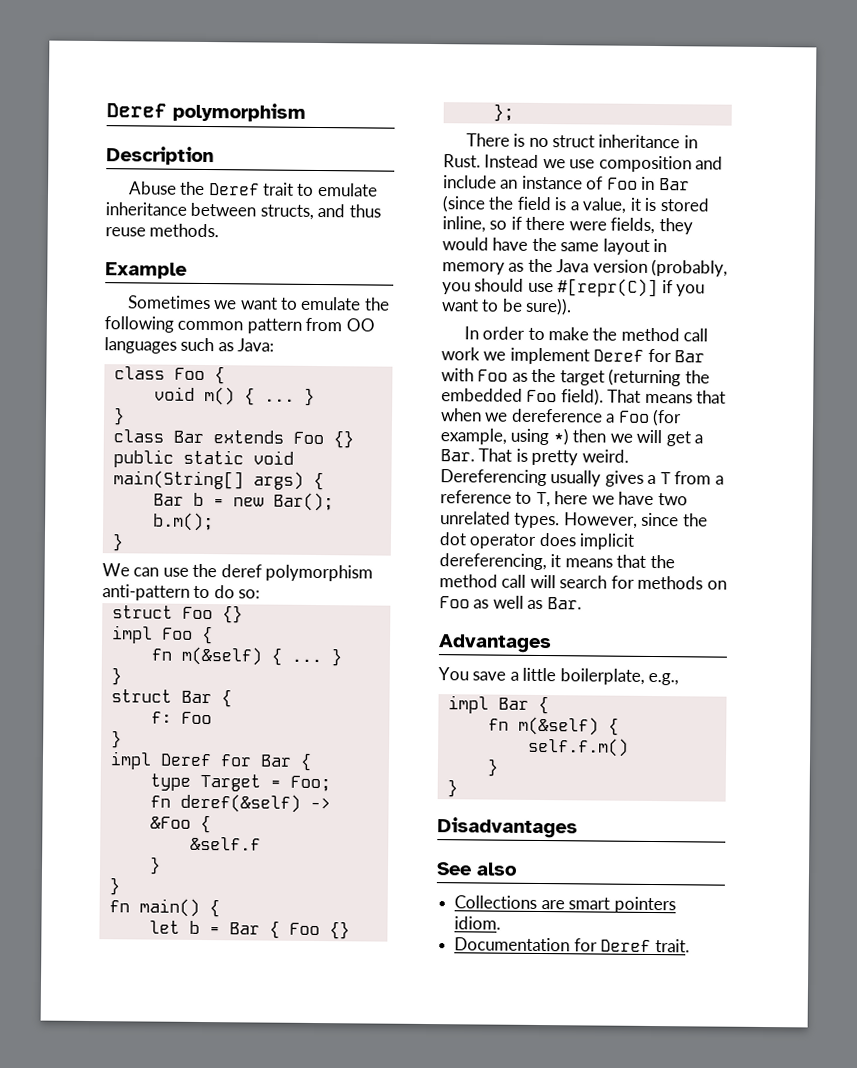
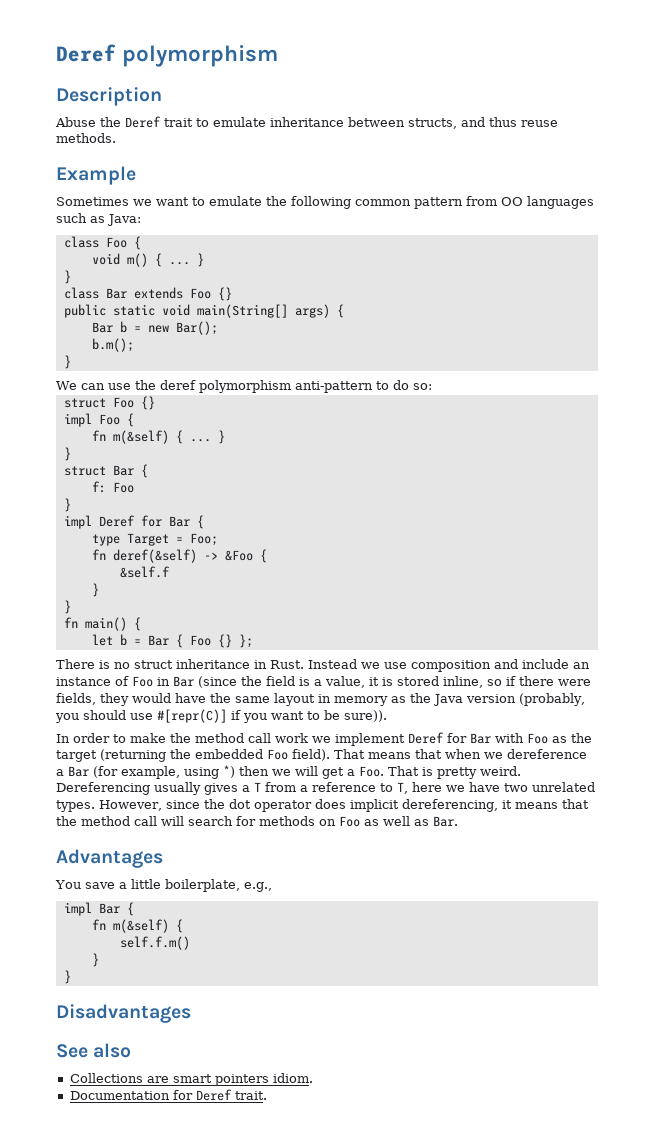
[617,410,650,423] Foo -> [68,766,89,777] Bar
[440,449,475,462] Bar. -> [359,766,384,777] Foo.

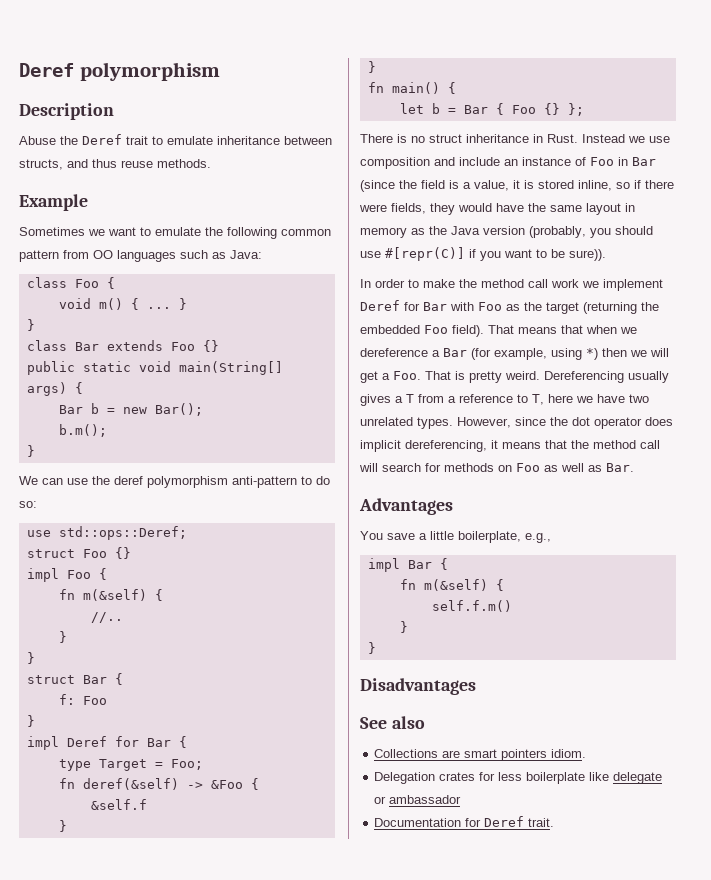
(432, 386) none -> [26,526,187,540] // use std::ops::Deref;
[189,439,211,442] ... -> [90,612,123,623] // //.. //
(313, 1078) none -> [374,772,663,784] [374,795,462,804] // Delegation crates for less boilerplate like delegate or ambassador

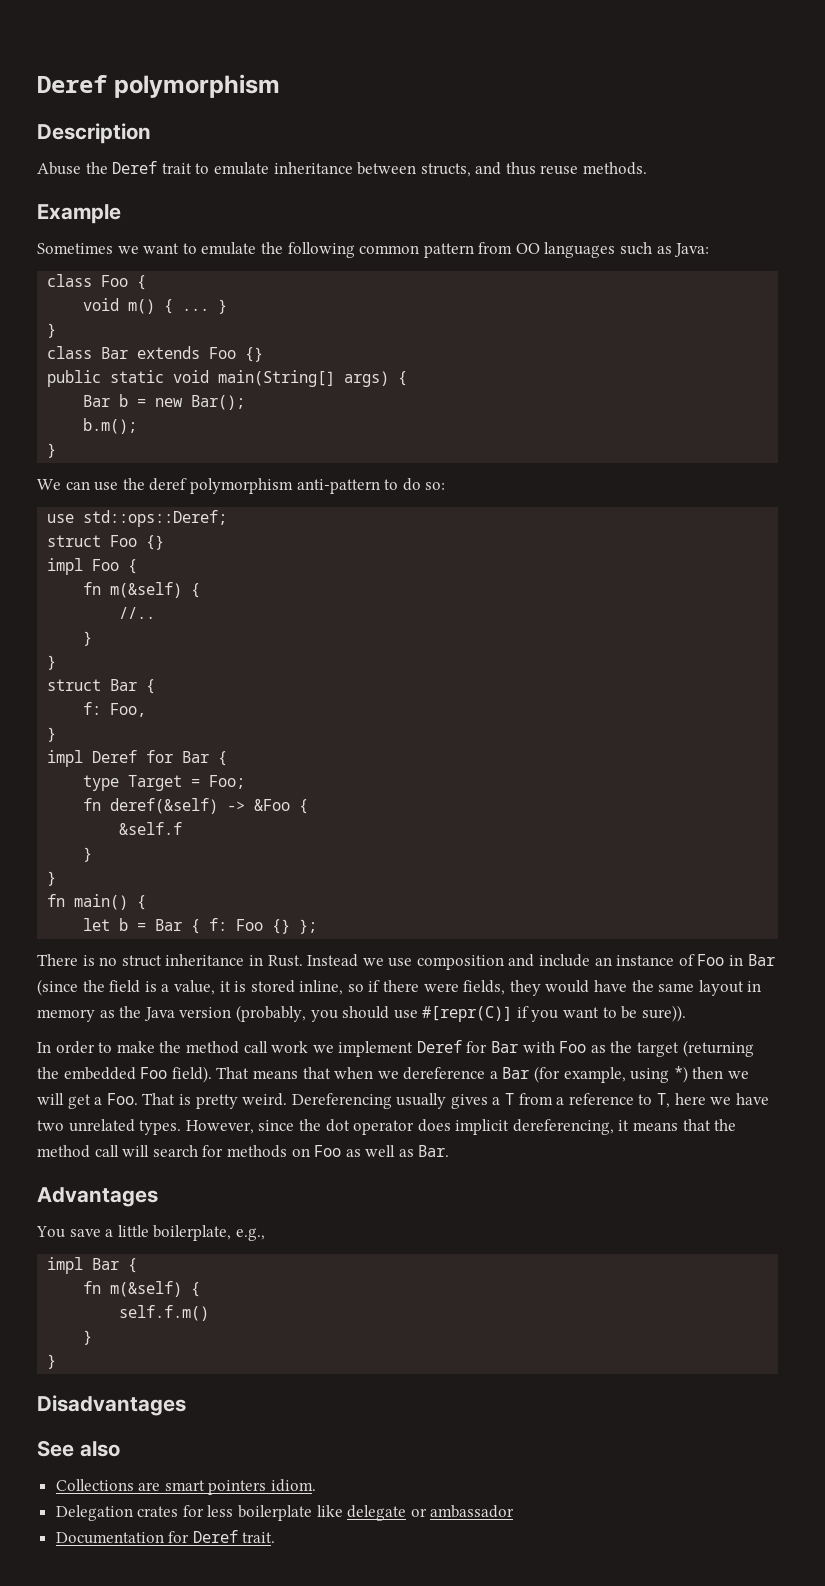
[82,696,107,705] Foo -> [110,703,147,717] Foo,
(504, 109) none -> [209,918,228,931] f:

